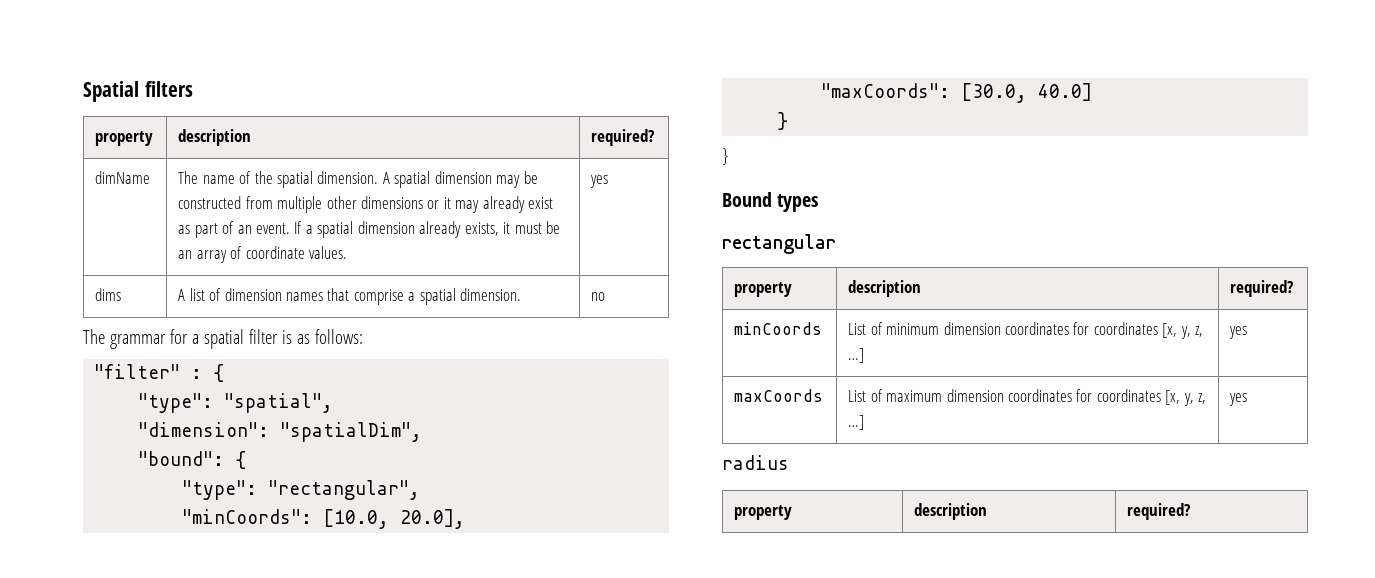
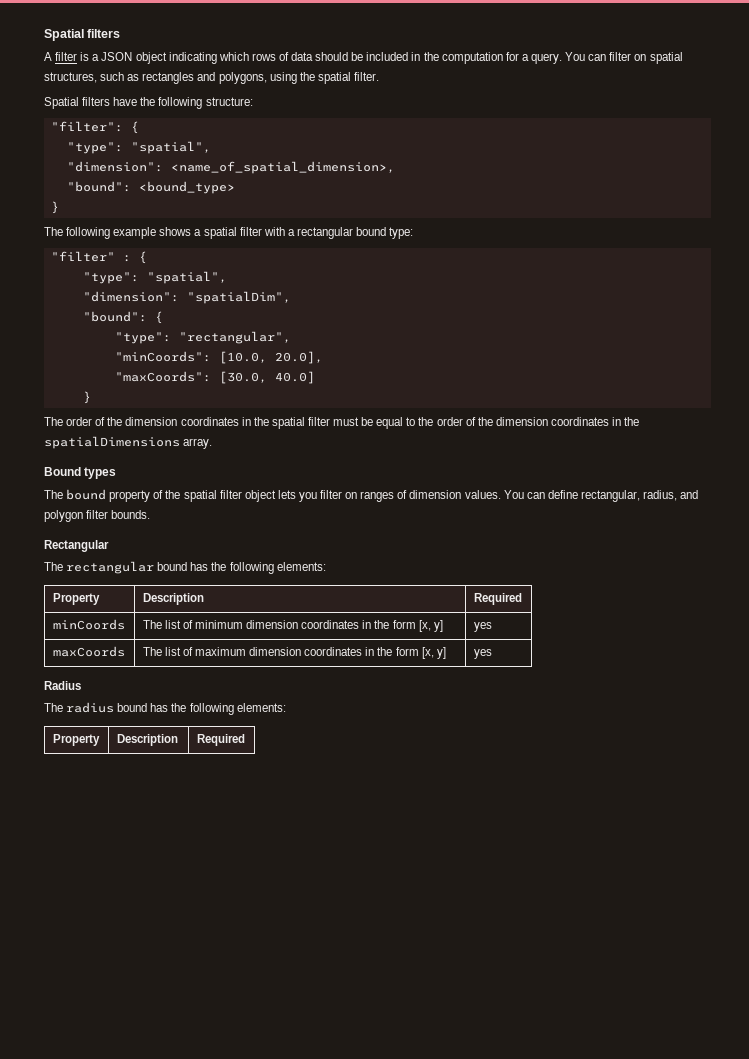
[83,81,193,102] [95,131,154,146] [178,129,252,146] [591,129,656,146] [95,171,151,184] [178,171,538,188] [178,196,554,213] [178,221,561,238] [178,246,347,263] [590,175,609,188] [95,288,122,301] [178,288,522,305] [591,292,606,301] [83,329,363,349] Spatial filters // property | description | required? // dimName | The name of the spatial dimension. A spatial dimension may be constructed from multiple other dimensions or it may already exist as part of an event. If a spatial dimension already exists, it must be an array of coordinate values. | yes // dims | A list of dimension names that comprise a spatial dimension. | no // The grammar for a spatial filter is as follows: -> [44,29,121,41] [44,52,683,64] [44,72,379,84] [44,97,253,109] [50,121,139,134] [66,141,211,154] [66,161,395,174] [66,181,235,194] [50,201,59,214] [44,227,414,239] Spatial filters // A filter is a JSON object indicating which rows of data should be included in the computation for a query. You can filter on spatial structures, such as rectangles and polygons, using the spatial filter. // Spatial filters have the following structure: // "filter": { // "type": "spatial", // "dimension": <name_of_spatial_dimension>, // "bound": <bound_type> // } // The following example shows a spatial filter with a rectangular bound type:
[722,148,729,165] [722,192,819,212] [722,234,836,254] [734,282,793,297] [848,280,922,297] [1230,280,1295,297] } // Bound types // rectangular // property | description | required? -> [44,417,640,429] [44,436,213,449] [44,467,117,479] [44,489,699,502] [44,510,151,522] [44,540,109,552] [44,561,326,574] [52,593,100,605] [142,593,204,605] [473,593,522,605] The order of the dimension coordinates in the spatial filter must be equal to the order of the dimension coordinates in the spatialDimensions array. // Bound types // The bound property of the spatial filter object lets you filter on ranges of dimension values. You can define rectangular, radius, and polygon filter bounds. // Rectangular // The rectangular bound has the following elements: // Property | Description | Required
[848,323,867,335] List -> [142,620,181,629] The list
[1073,322,1204,339] [848,348,865,363] for coordinates [x, y, z, …] -> [362,620,443,632] in the form [x, y]
[848,390,867,402] List -> [142,647,181,656] The list
[1076,389,1207,406] [848,415,865,430] [1229,393,1248,406] for coordinates [x, y, z, …] | yes // -> [365,647,446,659] [473,649,492,659] [44,681,81,690] [44,703,63,712] in the form [x, y] | yes // Radius // The
[734,505,793,520] [914,503,988,520] [1127,503,1192,520] // property | description | required? -> [117,703,286,715] [52,734,100,746] [116,734,178,746] [196,734,245,746] bound has the following elements: // Property | Description | Required

